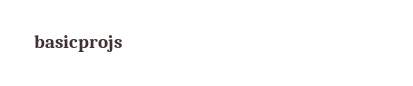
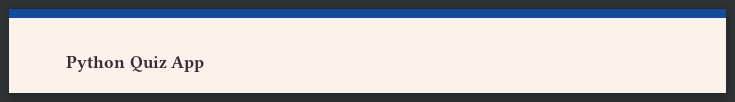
[34,35,122,52] basicprojs -> [66,55,205,72] Python Quiz App

